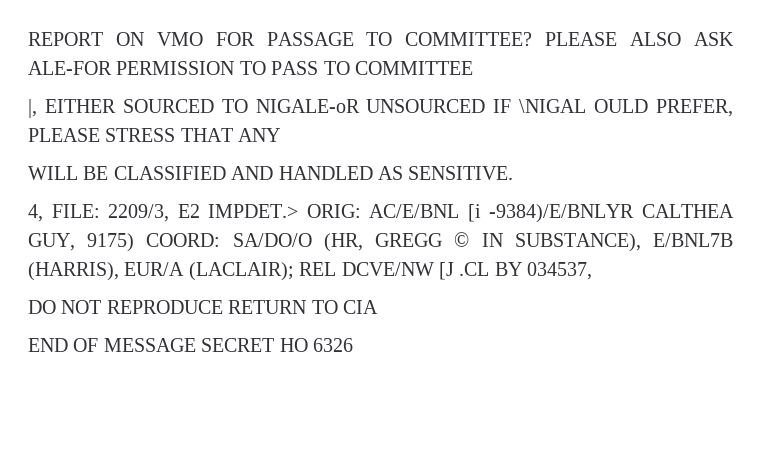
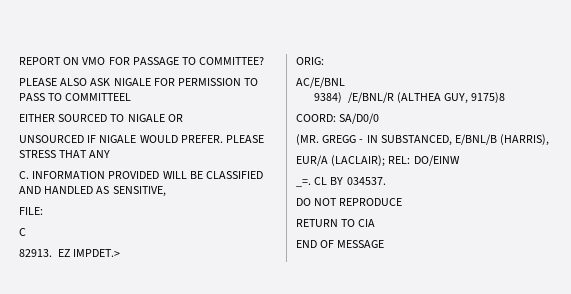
(533, 39) none -> (265, 61) //
[28,61,112,75] ALE-FOR -> [113,78,175,86] NIGALE FOR
[355,61,473,75] [28,99,37,118] COMMITTEE // |, -> [65,93,132,101] COMMITTEEL //
[255,99,734,117] NIGALE-oR UNSOURCED IF \NIGAL OULD PREFER, -> [127,114,183,122] [19,135,223,143] NIGALE OR // UNSOURCED IF NIGALE WOULD PREFER.
(281, 135) none -> [19,171,160,179] C. INFORMATION PROVIDED
[408,166,514,180] [28,204,43,222] SENSITIVE. // 4, -> [112,186,166,197] SENSITIVE, //
[108,204,200,222] 2209/3, E2 -> [19,228,26,236] [19,249,70,257] // C // 82913. EZ
(299, 211) none -> (121, 253) //
(361, 211) none -> (324, 61) //
[467,204,734,223] [28,232,733,252] [i -9384)/E/BNLYR CALTHEA GUY, 9175) COORD: SA/DO/O (HR, GREGG © IN SUBSTANCE), E/BNL7B -> [313,92,506,104] [296,113,380,124] [296,134,498,146] // 9384) /E/BNL/R (ALTHEA GUY, 9175)8 // COORD: SA/D0/0 // (MR. GREGG - IN SUBSTANCED, E/BNL/B
(119, 271) none -> (550, 140) //
[299,262,593,280] REL DCVE/NW [J .CL BY 034537, -> [388,155,460,166] [296,177,386,187] REL: DO/EINW // _=. CL BY 034537.
(223, 307) none -> (403, 202) //
[201,338,353,352] SECRET HO 6326 -> (385, 244) none

